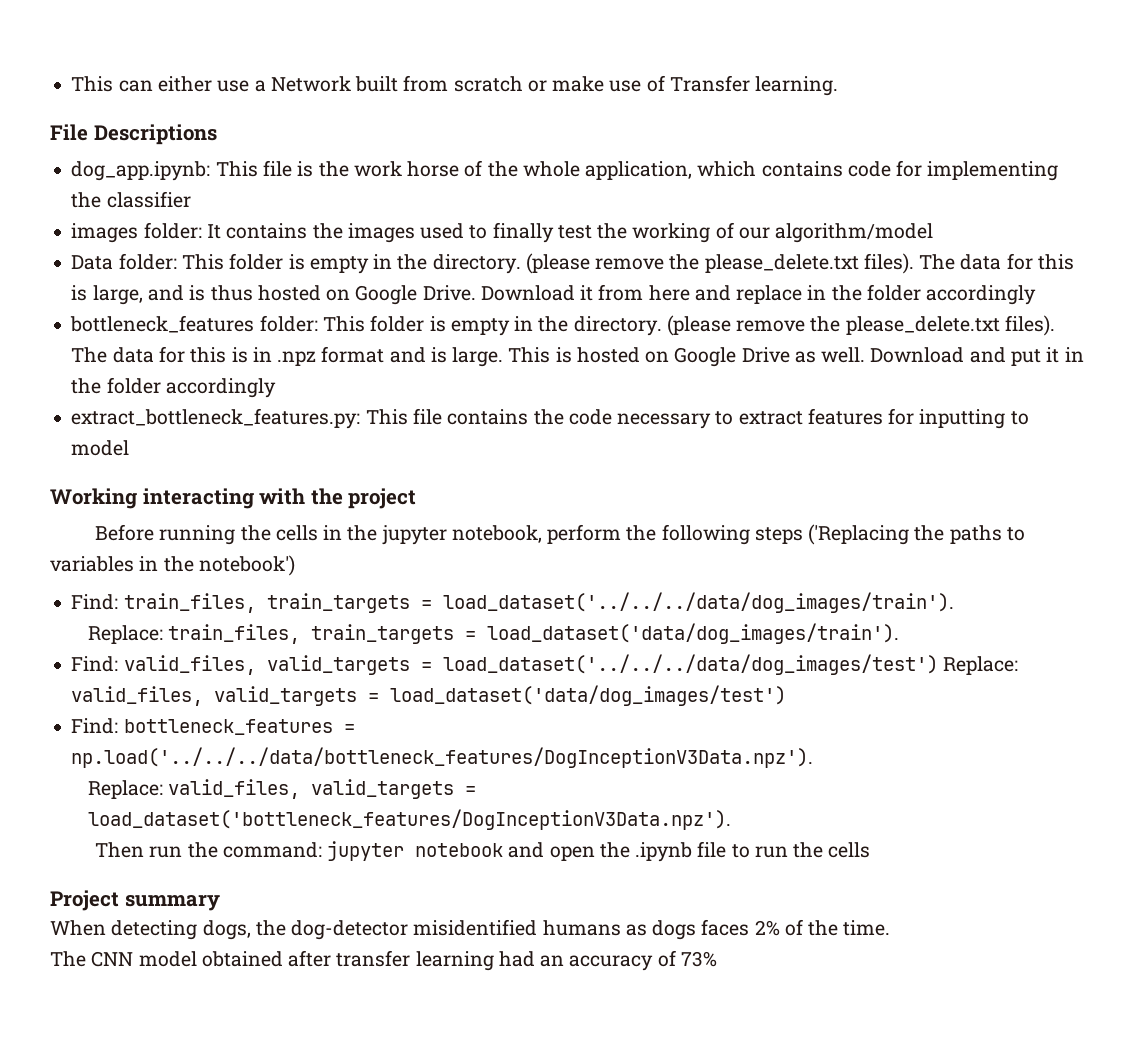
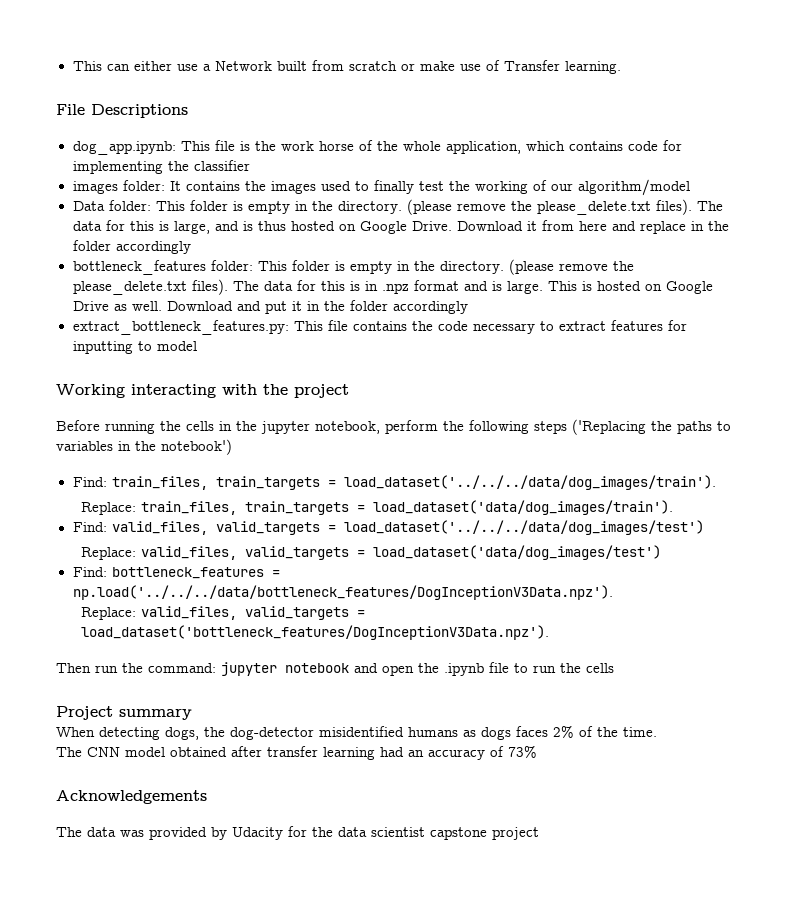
(938, 664) none -> (704, 527) //
(717, 959) none -> [56,790,207,804] [56,826,539,840] // Acknowledgements // The data was provided by Udacity for the data scientist capstone project

